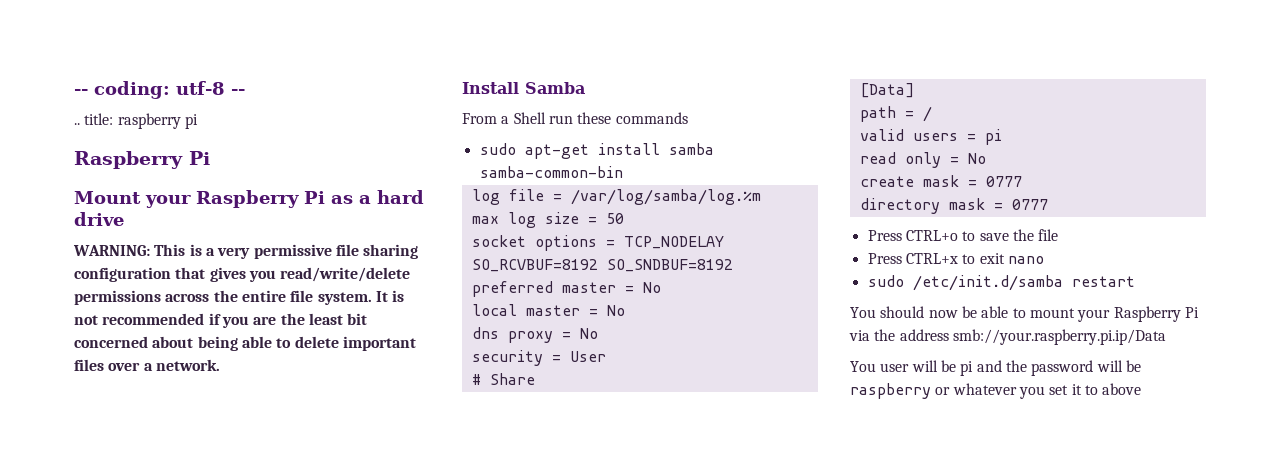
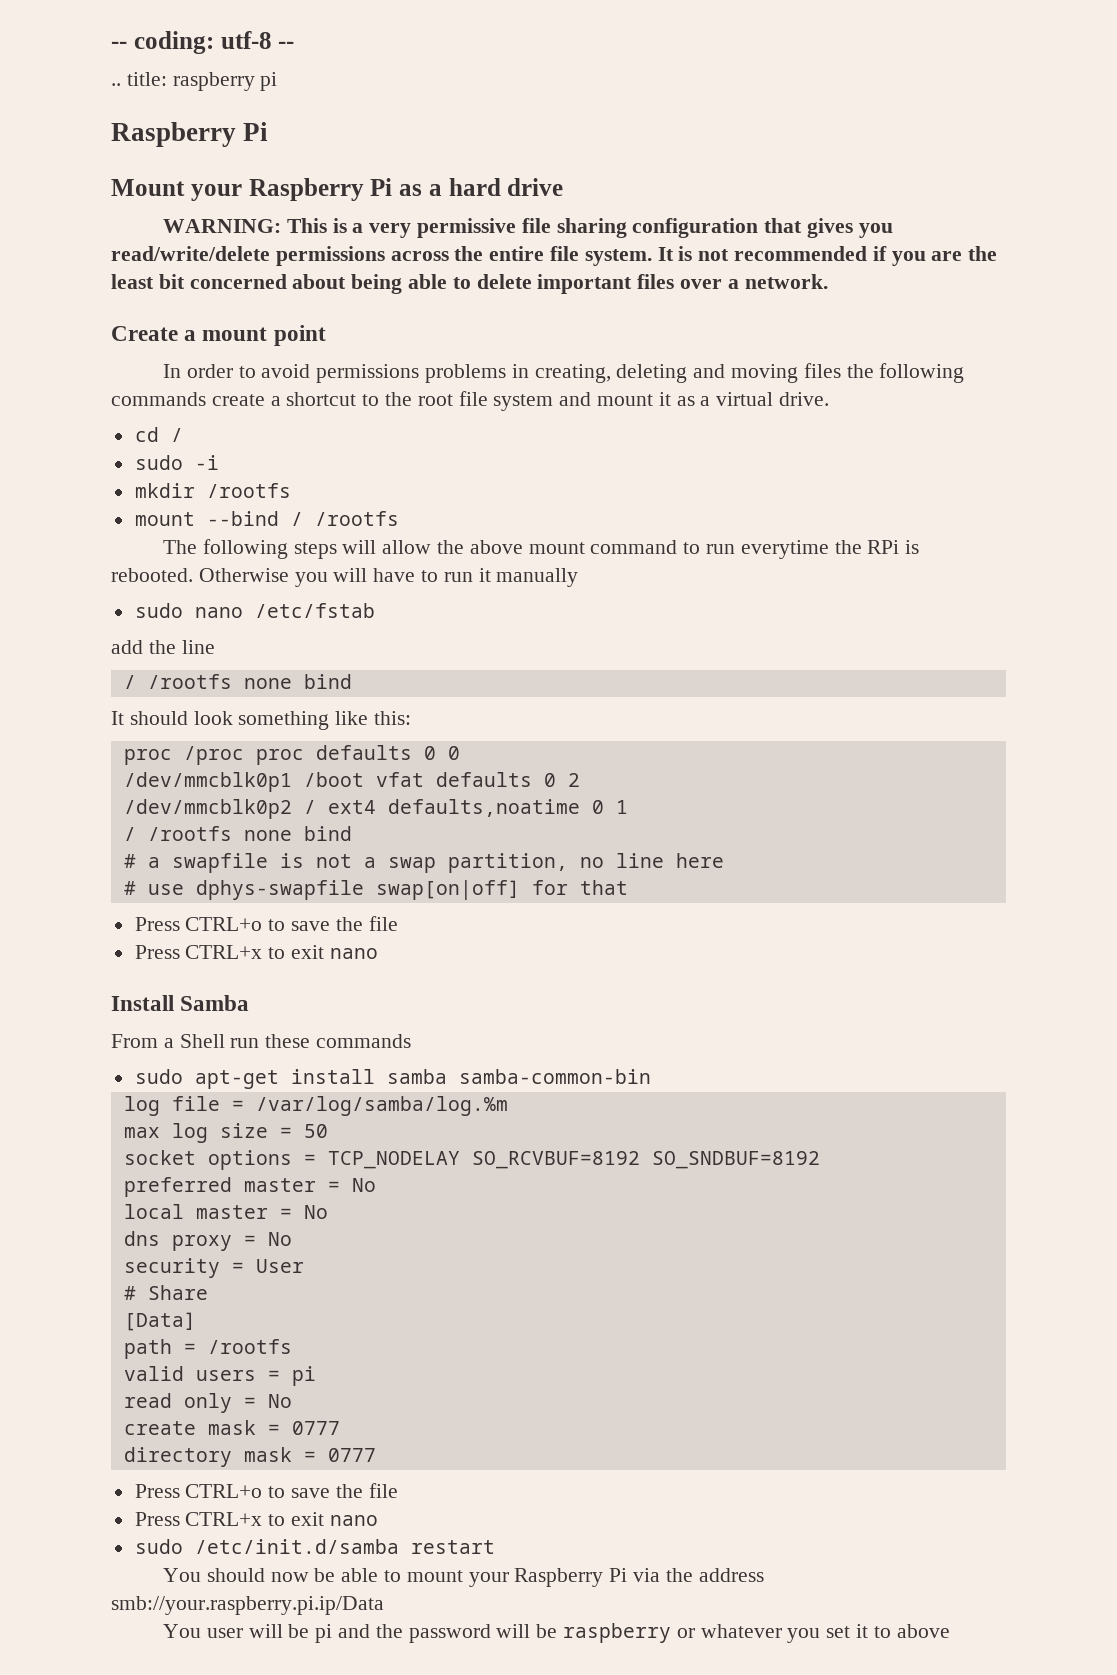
(220, 365) none -> [111,325,326,346] [163,363,965,383] [111,391,830,411] [134,427,183,442] [134,455,219,470] [134,483,291,498] [134,511,399,526] [163,539,920,559] [111,568,579,587] [134,603,375,618] [111,640,215,654] [123,674,352,689] [111,711,412,730] [123,745,460,765] [123,772,580,792] [123,799,628,819] [123,826,352,841] [123,853,724,873] [123,880,628,900] [134,916,398,931] [134,945,378,959] // Create a mount point // In order to avoid permissions problems in creating, deleting and moving files the following commands create a shortcut to the root file system and mount it as a virtual drive. // cd / // sudo -i // mkdir /rootfs // mount --bind / /rootfs // The following steps will allow the above mount command to run everytime the RPi is rebooted. Otherwise you will have to run it manually // sudo nano /etc/fstab // add the line // / /rootfs none bind // It should look something like this: // proc /proc proc defaults 0 0 // /dev/mmcblk0p1 /boot vfat defaults 0 2 // /dev/mmcblk0p2 / ext4 defaults,noatime 0 1 // / /rootfs none bind // # a swapfile is not a swap partition, no line here // # use dphys-swapfile swap[on|off] for that // Press CTRL+o to save the file // Press CTRL+x to exit nano
[922,106,932,122] / -> [207,1339,292,1354] /rootfs

